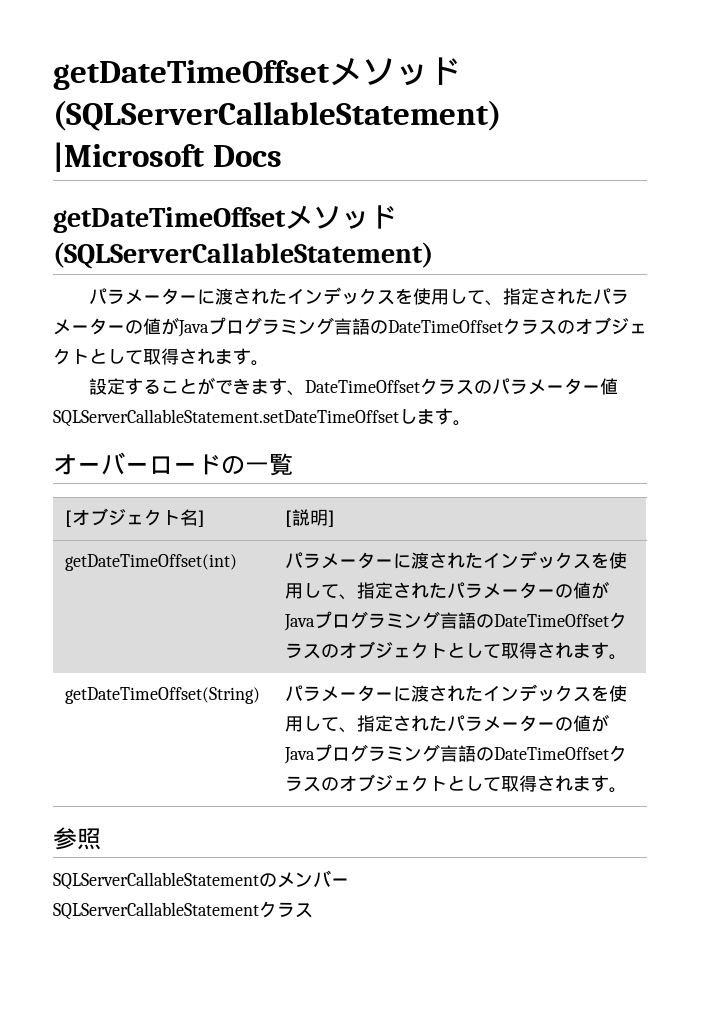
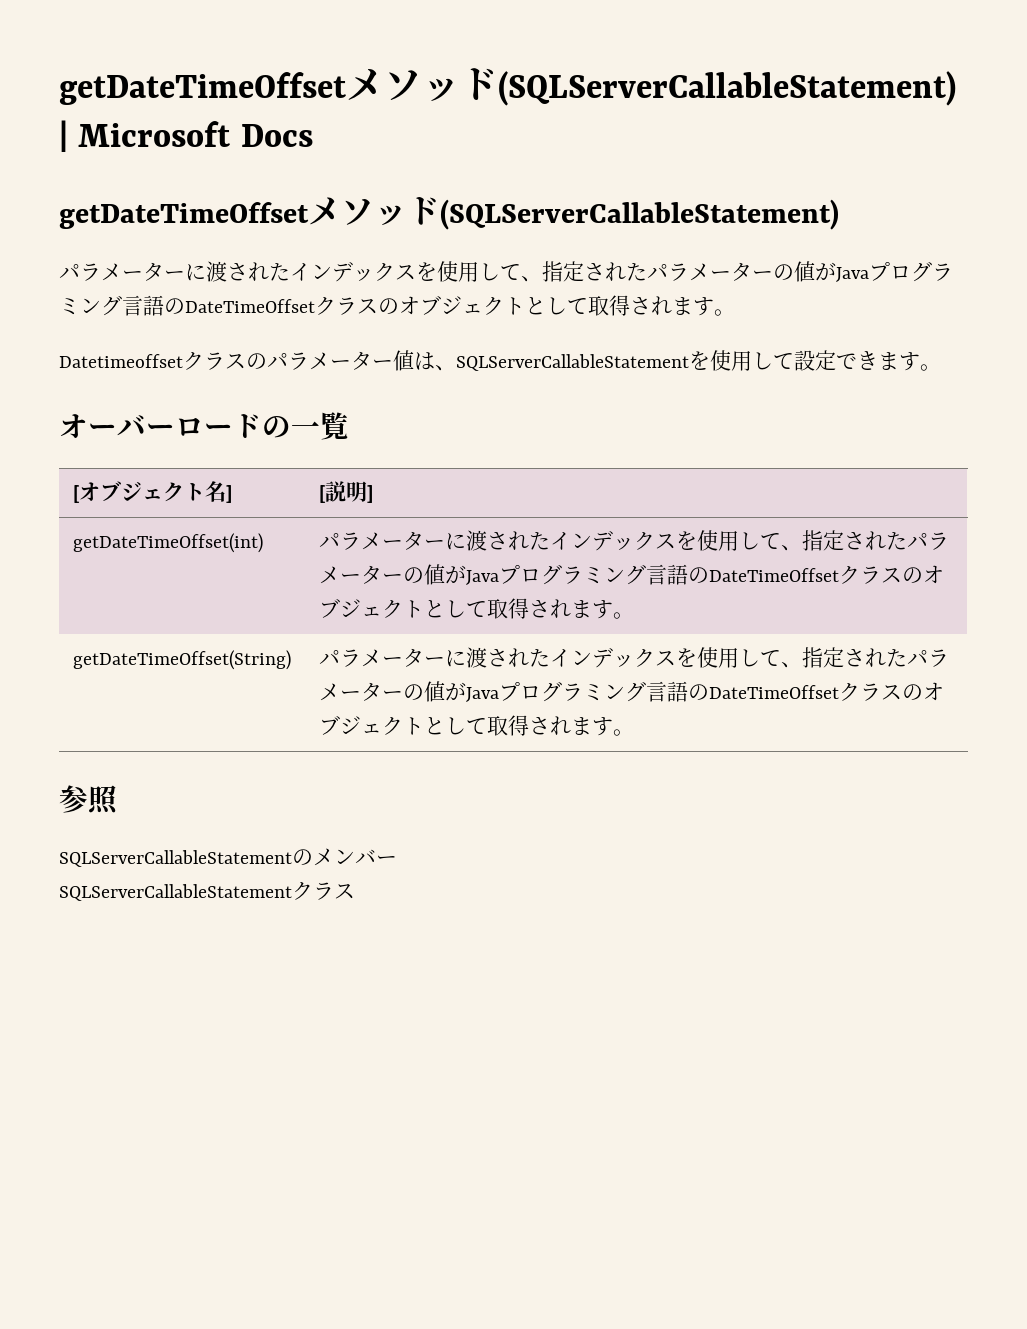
[53,57,461,90] [53,100,501,131] [53,142,204,172] getDateTimeOffsetメソッド(SQLServerCallableStatement) |Microsoft -> [59,68,956,106] [59,120,231,152] getDateTimeOffsetメソッド(SQLServerCallableStatement) | Microsoft
[88,377,420,396] 設定することができます、DateTimeOffset -> [59,354,183,368] Datetimeoffset
[53,409,417,427] SQLServerCallableStatement.setDateTimeOffsetし -> [414,350,878,371] は、SQLServerCallableStatementを使用して設定でき

